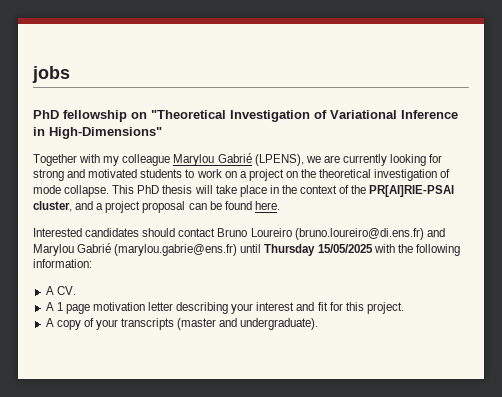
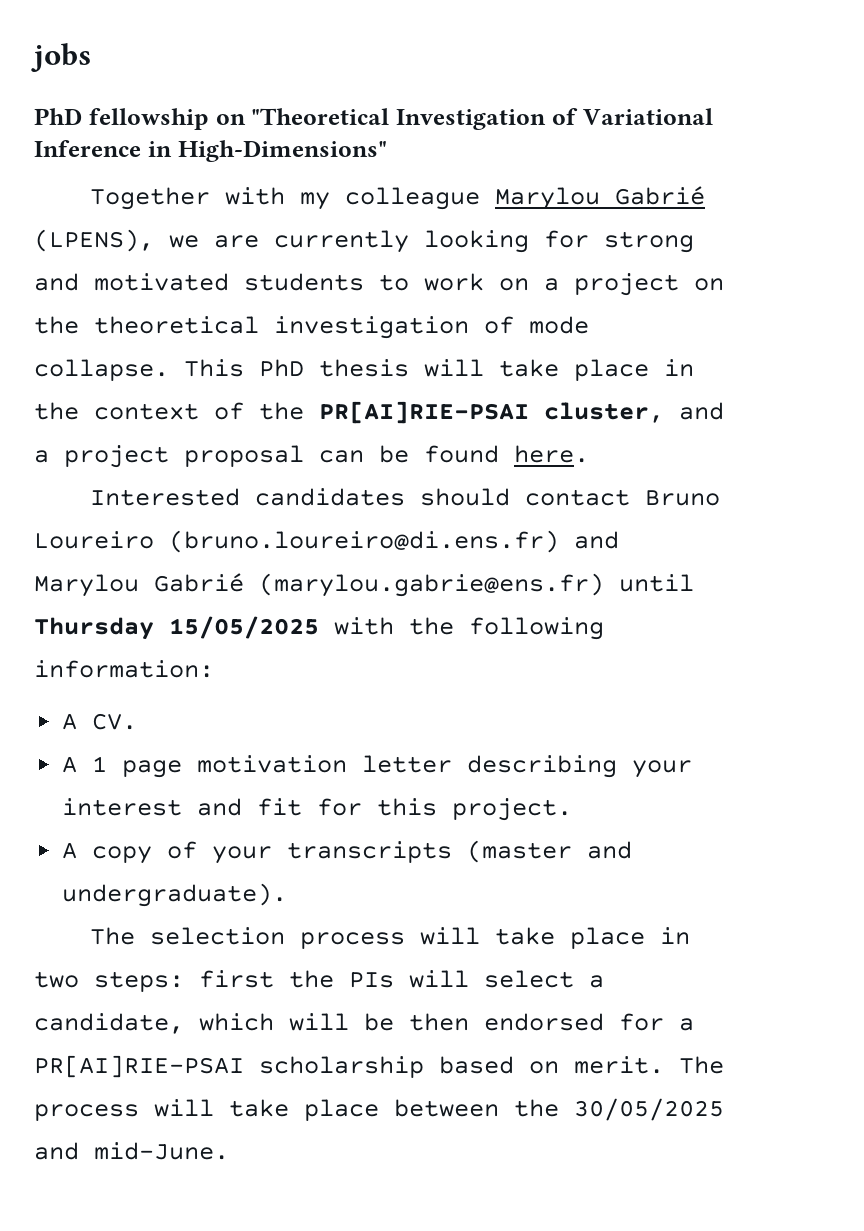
(319, 324) none -> [90,927,691,949] [34,970,604,992] [34,1013,694,1034] [34,1055,724,1078] [34,1098,724,1121] [34,1142,229,1160] // The selection process will take place in two steps: first the PIs will select a candidate, which will be then endorsed for a PR[AI]RIE-PSAI scholarship based on merit. The process will take place between the 30/05/2025 and mid-June.

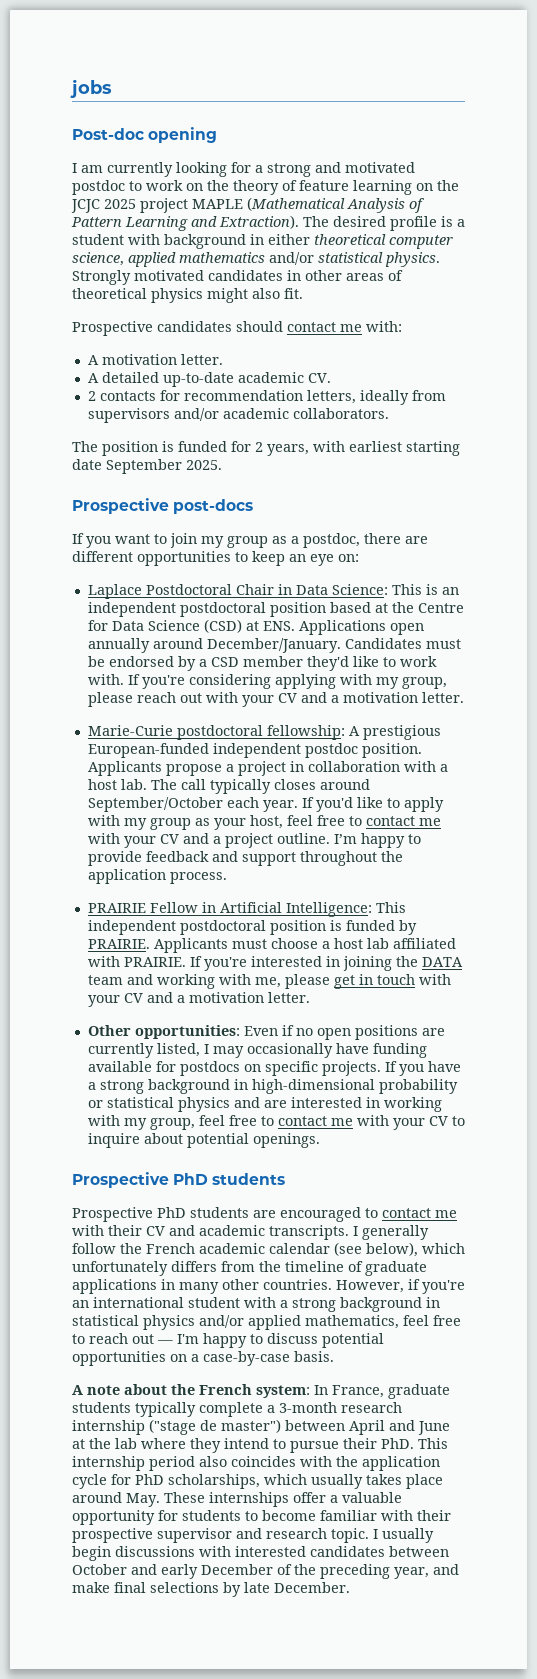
[34,108,713,130] [34,140,387,162] [90,186,706,210] [34,229,259,252] PhD fellowship on "Theoretical Investigation of Variational Inference in High-Dimensions" // Together with my colleague Marylou Gabrié (LPENS), we are -> [72,127,218,143] [72,163,103,173] Post-doc opening // I am
(589, 239) none -> [255,165,263,173] a
[244,273,364,291] students -> [72,180,125,195] postdoc
[544,273,724,296] [34,316,589,339] [34,359,694,381] [34,401,724,424] [34,445,589,468] [90,488,721,506] [34,530,619,553] [34,573,694,597] [34,616,604,640] [34,660,214,678] [62,713,138,730] [62,755,693,778] [62,798,573,821] [62,840,633,864] [62,883,288,907] [90,927,691,949] [34,970,604,992] [34,1013,694,1034] [34,1055,724,1078] [34,1098,724,1121] [34,1142,229,1160] a project on the theoretical investigation of mode collapse. This PhD thesis will take place in the context of the PR[AI]RIE-PSAI cluster, and a project proposal can be found here. // Interested candidates should contact Bruno Loureiro (bruno.loureiro@di.ens.fr) and Marylou Gabrié (marylou.gabrie@ens.fr) until Thursday 15/05/2025 with the following information: // A CV. // A 1 page motivation letter describing your interest and fit for this project. // A copy of your transcripts (master and undergraduate). // The selection process will take place in two steps: first the PIs will select a candidate, which will be then endorsed for a PR[AI]RIE-PSAI scholarship based on merit. The process will take place between the 30/05/2025 and mid-June. -> [207,180,459,195] [71,197,425,213] [71,215,465,231] [72,234,453,249] [72,252,440,267] [72,270,403,285] [72,288,303,303] [72,321,402,336] [87,354,223,365] [87,372,331,387] [87,390,446,405] [87,408,389,423] [72,441,460,456] [72,459,222,474] [72,498,254,514] [72,533,428,548] [72,551,359,566] [87,584,459,599] [87,602,464,617] [87,619,424,635] [87,638,461,653] [87,656,437,671] [87,674,447,689] [87,692,464,707] [87,725,441,740] [87,743,422,758] [87,761,448,776] [87,779,370,794] [87,797,444,812] [87,815,441,830] [87,833,421,848] [87,851,403,866] [87,869,227,884] [87,902,406,917] [87,920,417,935] [87,938,456,953] [87,956,463,971] [87,974,451,989] [87,992,310,1007] [87,1025,445,1040] [87,1043,427,1058] [87,1061,461,1076] [87,1079,458,1094] [87,1097,442,1112] [87,1115,465,1130] [87,1133,320,1148] [72,1172,286,1188] [72,1207,457,1222] [72,1225,429,1240] [72,1242,465,1257] [72,1261,427,1276] [72,1279,465,1294] [72,1297,440,1312] [72,1315,461,1330] [72,1333,384,1348] [72,1351,334,1366] [72,1384,450,1399] [72,1402,402,1417] [72,1419,450,1435] [72,1438,448,1453] [72,1456,440,1471] [72,1474,443,1489] [72,1492,402,1507] [72,1510,451,1525] [72,1528,434,1543] [72,1546,449,1561] [72,1564,459,1579] [72,1582,350,1597] the theory of feature learning on the JCJC 2025 project MAPLE (Mathematical Analysis of Pattern Learning and Extraction). The desired profile is a student with background in either theoretical computer science, applied mathematics and/or statistical physics. Strongly motivated candidates in other areas of theoretical physics might also fit. // Prospective candidates should contact me with: // A motivation letter. // A detailed up-to-date academic CV. // 2 contacts for recommendation letters, ideally from supervisors and/or academic collaborators. // The position is funded for 2 years, with earliest starting date September 2025. // Prospective post-docs // If you want to join my group as a postdoc, there are different opportunities to keep an eye on: // Laplace Postdoctoral Chair in Data Science: This is an independent postdoctoral position based at the Centre for Data Science (CSD) at ENS. Applications open annually around December/January. Candidates must be endorsed by a CSD member they'd like to work with. If you're considering applying with my group, please reach out with your CV and a motivation letter. // Marie-Curie postdoctoral fellowship: A prestigious European-funded independent postdoc position. Applicants propose a project in collaboration with a host lab. The call typically closes around September/October each year. If you'd like to apply with my group as your host, feel free to contact me with your CV and a project outline. I’m happy to provide feedback and support throughout the application process. // PRAIRIE Fellow in Artificial Intelligence: This independent postdoctoral position is funded by PRAIRIE. Applicants must choose a host lab affiliated with PRAIRIE. If you're interested in joining the DATA team and working with me, please get in touch with your CV and a motivation letter. // Other opportunities: Even if no open positions are currently listed, I may occasionally have funding available for postdocs on specific projects. If you have a strong background in high-dimensional probability or statistical physics and are interested in working with my group, feel free to contact me with your CV to inquire about potential openings. // Prospective PhD students // Prospective PhD students are encouraged to contact me with their CV and academic transcripts. I generally follow the French academic calendar (see below), which unfortunately differs from the timeline of graduate applications in many other countries. However, if you're an international student with a strong background in statistical physics and/or applied mathematics, feel free to reach out — I'm happy to discuss potential opportunities on a case-by-case basis. // A note about the French system: In France, graduate students typically complete a 3-month research internship ("stage de master") between April and June at the lab where they intend to pursue their PhD. This internship period also coincides with the application cycle for PhD scholarships, which usually takes place around May. These internships offer a valuable opportunity for students to become familiar with their prospective supervisor and research topic. I usually begin discussions with interested candidates between October and early December of the preceding year, and make final selections by late December.

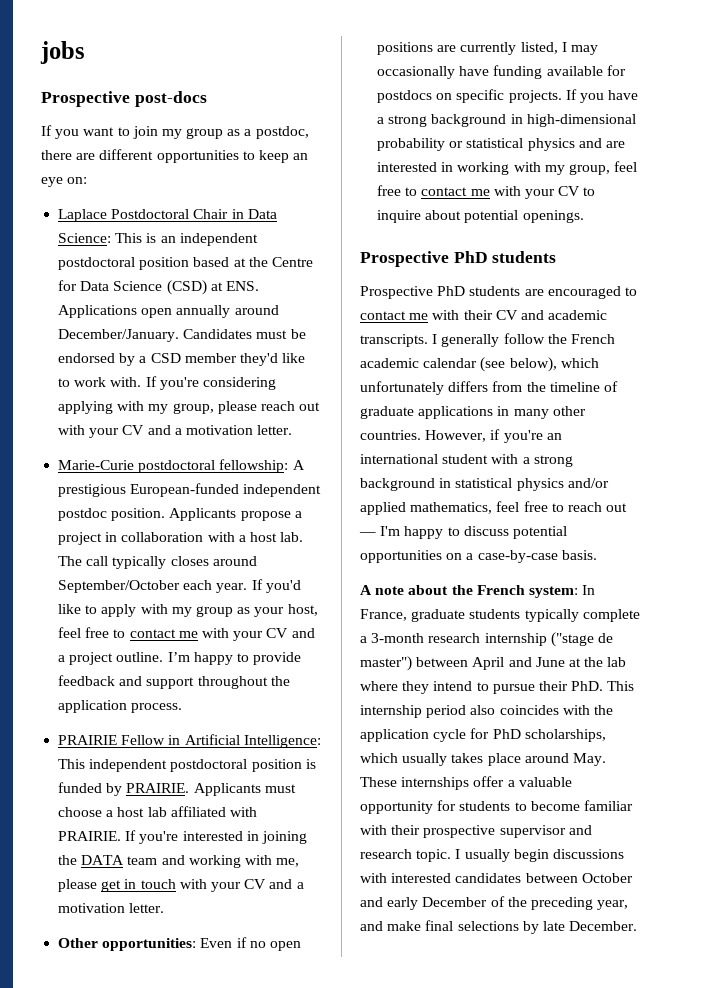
[72,127,218,143] [72,162,415,177] [72,180,459,195] [71,197,425,213] [71,215,465,231] [72,234,453,249] [72,252,440,267] [72,270,403,285] [72,288,303,303] [72,321,402,336] [87,354,223,365] [87,372,331,387] [87,390,446,405] [87,408,389,423] [72,441,460,456] [72,459,222,474] // Post-doc opening // I am currently looking for a strong and motivated postdoc to work on the theory of feature learning on the JCJC 2025 project MAPLE (Mathematical Analysis of Pattern Learning and Extraction). The desired profile is a student with background in either theoretical computer science, applied mathematics and/or statistical physics. Strongly motivated candidates in other areas of theoretical physics might also fit. // Prospective candidates should contact me with: // A motivation letter. // A detailed up-to-date academic CV. // 2 contacts for recommendation letters, ideally from supervisors and/or academic collaborators. // The position is funded for 2 years, with earliest starting date September 2025. -> (85, 52) none

